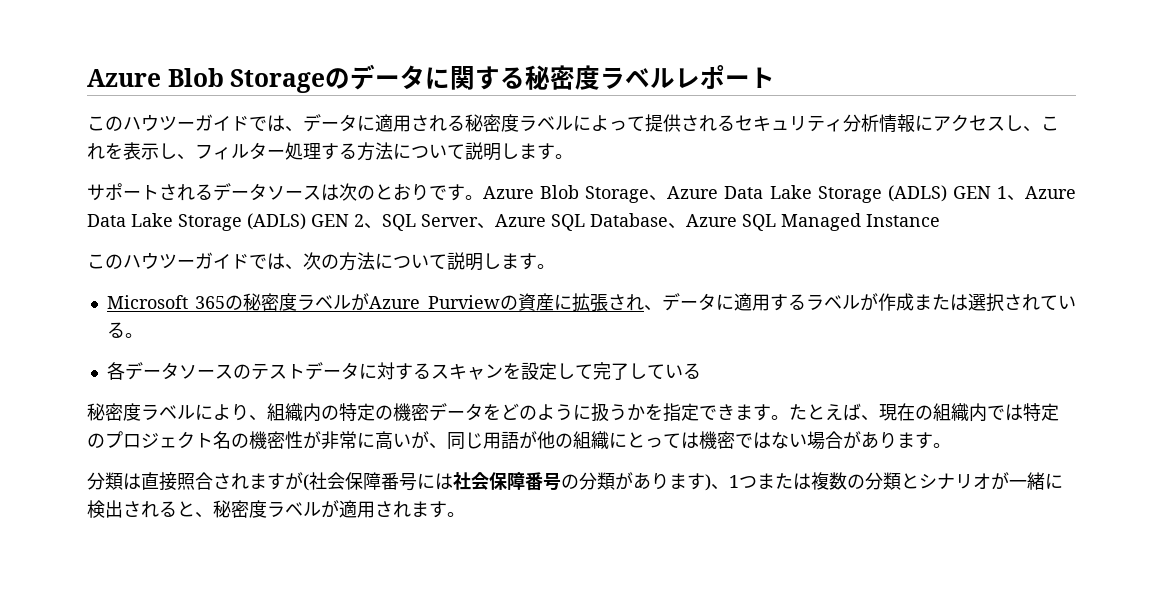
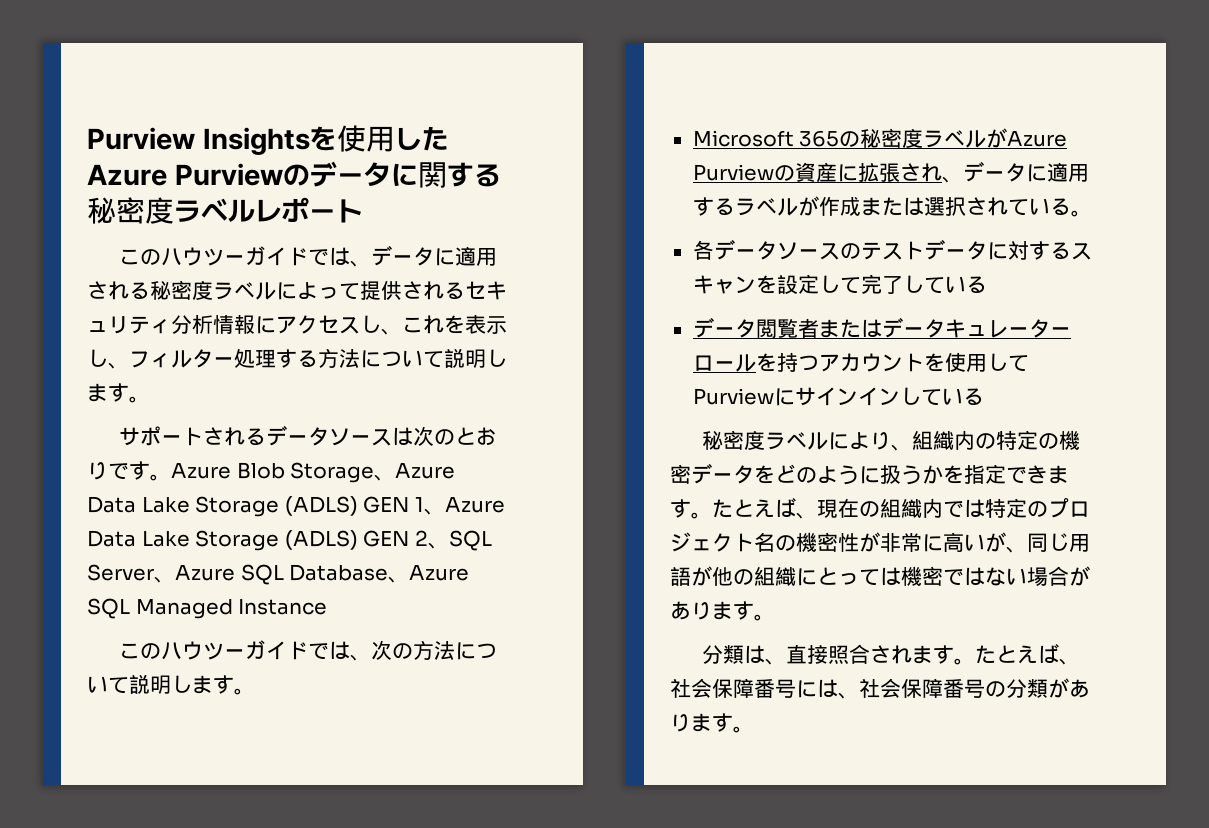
[87,68,326,93] Azure Blob Storage -> [87,125,449,155] [87,163,283,186] Purview Insightsを使用したAzure Purview
(701, 371) none -> [692,317,1071,338] [692,352,1029,372] [692,387,984,406] // データ閲覧者またはデータキュレーターロールを持つアカウントを使用してPurviewにサインインしている
(141, 481) none -> [765,658,787,665] 、
[285,472,309,491] が( -> [954,644,1081,665] 。たとえば、
(453, 481) none -> [838,692,859,699] 、
[705,472,1063,491] [87,500,447,518] )、1つまたは複数の分類とシナリオが一緒に検出されると、秘密度ラベルが適用されます -> (733, 722) none

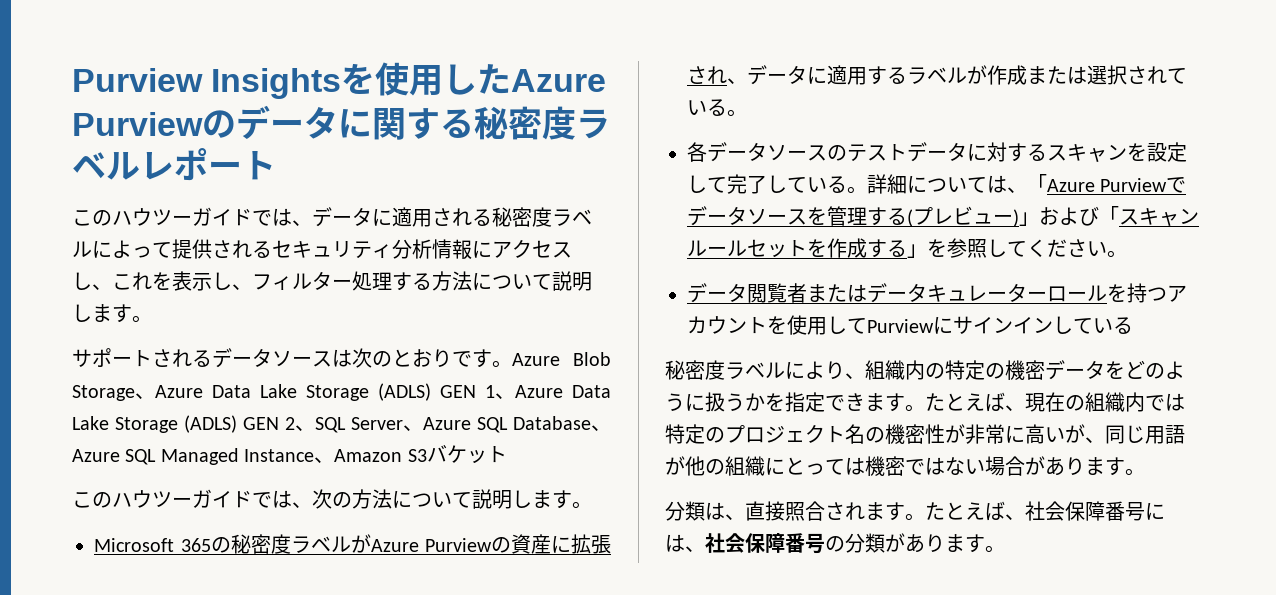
(328, 607) none -> [314,445,507,464] 、Amazon S3バケット
(987, 284) none -> [847,174,1187,194] [687,206,1199,227] [687,238,1127,258] 。詳細については、「Azure Purviewでデータソースを管理する(プレビュー)」および「スキャンルールセットを作成する」を参照してください。

